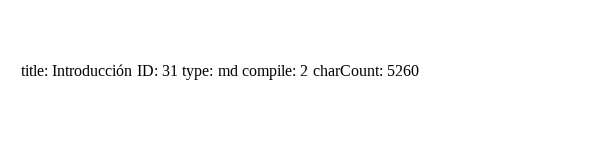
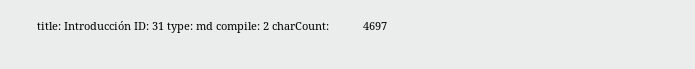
[386,65,419,76] 5260 -> [363,22,387,30] 4697

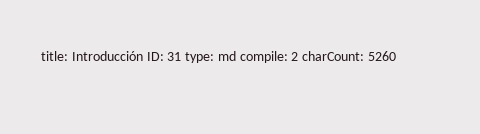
[363,22,387,30] 4697 -> [368,51,397,61] 5260

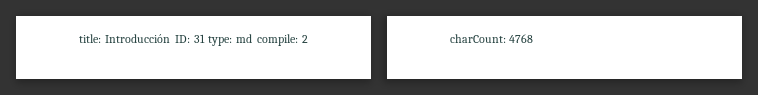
[368,51,397,61] 5260 -> [509,34,534,43] 4768

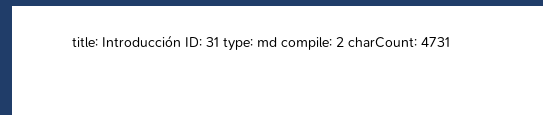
[509,34,534,43] 4768 -> [421,37,450,47] 4731

